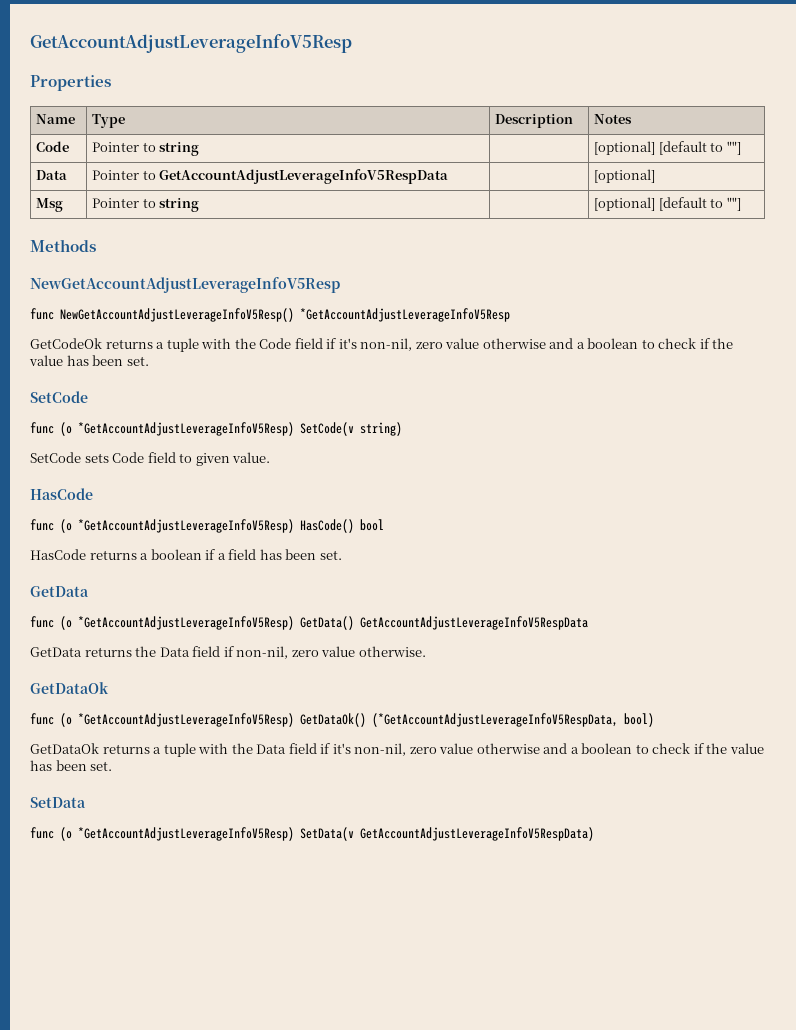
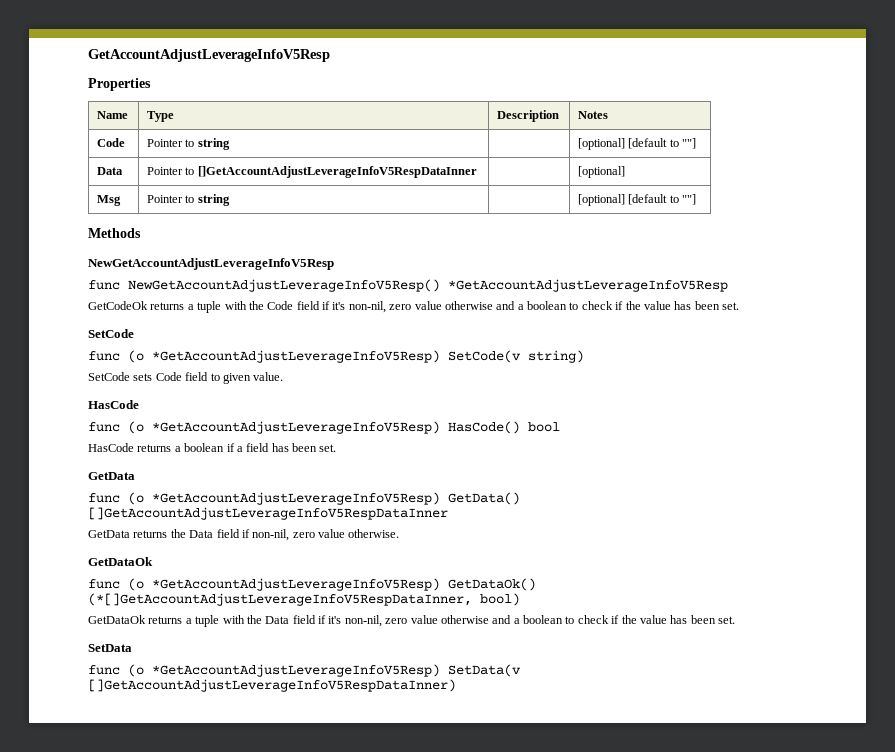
[159,169,449,184] GetAccountAdjustLeverageInfoV5RespData -> [197,166,477,178] []GetAccountAdjustLeverageInfoV5RespDataInner
[360,616,588,630] GetAccountAdjustLeverageInfoV5RespData -> [88,507,448,520] []GetAccountAdjustLeverageInfoV5RespDataInner
[372,713,618,727] (*GetAccountAdjustLeverageInfoV5RespData, -> [88,593,472,606] (*[]GetAccountAdjustLeverageInfoV5RespDataInner,
[360,827,594,841] GetAccountAdjustLeverageInfoV5RespData) -> [88,679,456,692] []GetAccountAdjustLeverageInfoV5RespDataInner)

